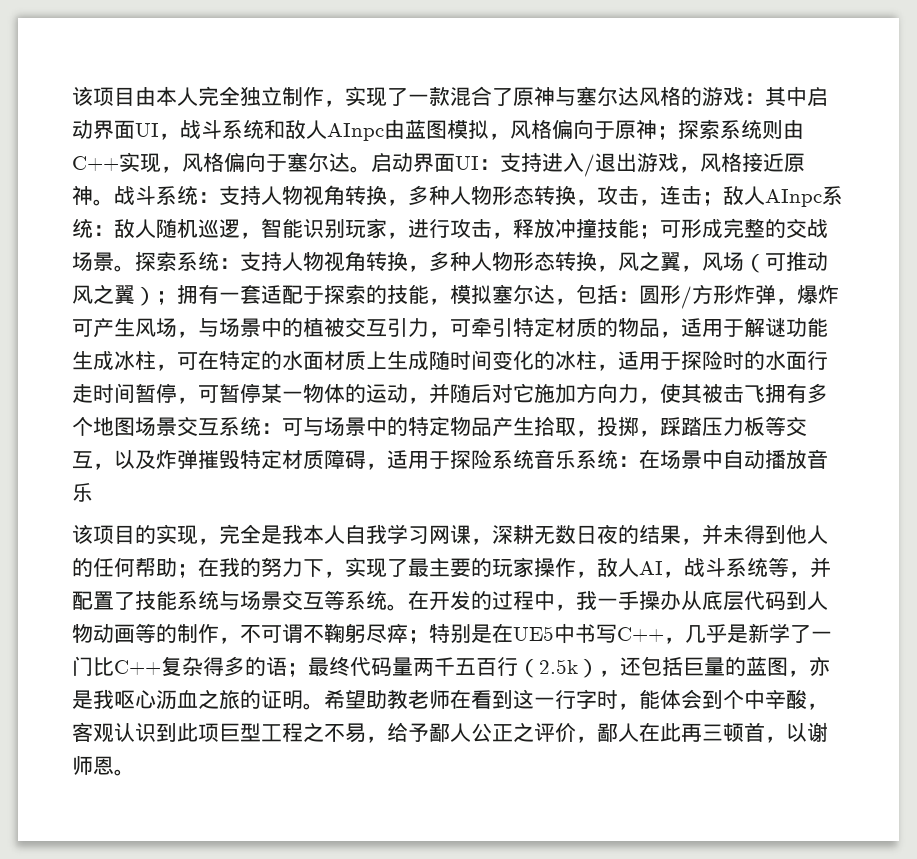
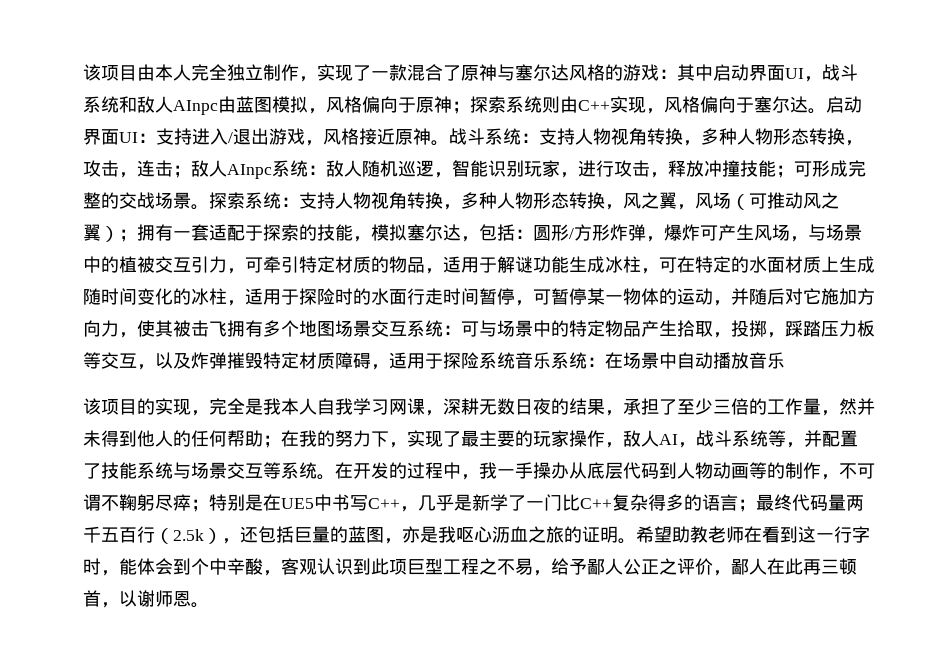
(702, 541) none -> [623,398,857,416] 承担了至少三倍的工作量，然
(287, 666) none -> [720,494,738,511] 言

